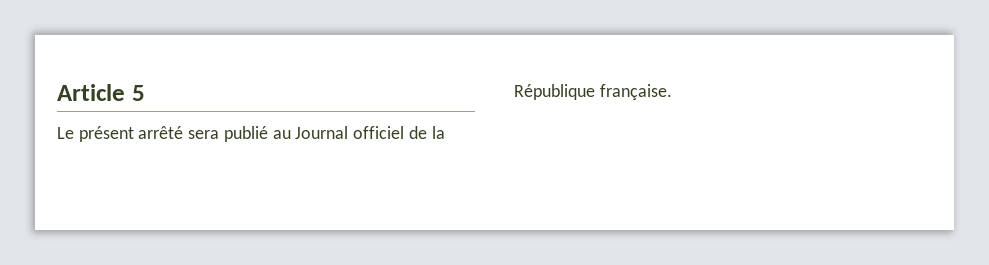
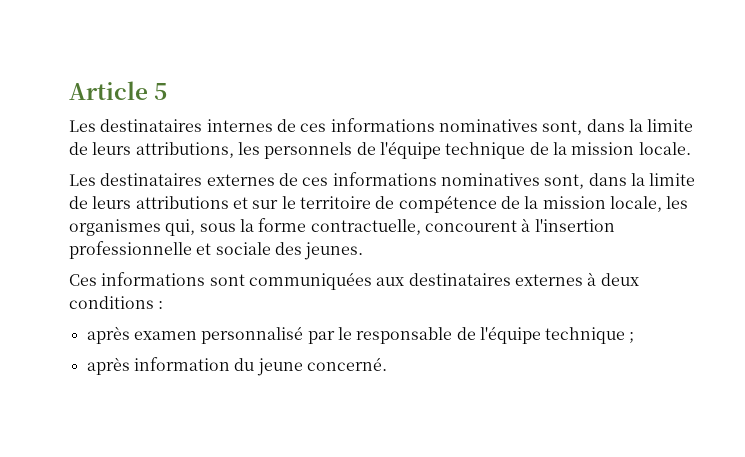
[57,126,445,142] [514,84,672,100] Le présent arrêté sera publié au Journal officiel de la République française. -> [69,118,694,135] [69,141,691,159] [69,172,696,189] [69,195,689,213] [69,218,615,236] [69,241,364,260] [69,272,639,290] [69,296,164,309] [86,326,635,344] [86,357,387,376] Les destinataires internes de ces informations nominatives sont, dans la limite de leurs attributions, les personnels de l'équipe technique de la mission locale. // Les destinataires externes de ces informations nominatives sont, dans la limite de leurs attributions et sur le territoire de compétence de la mission locale, les organismes qui, sous la forme contractuelle, concourent à l'insertion professionnelle et sociale des jeunes. // Ces informations sont communiquées aux destinataires externes à deux conditions : // après examen personnalisé par le responsable de l'équipe technique ; // après information du jeune concerné.

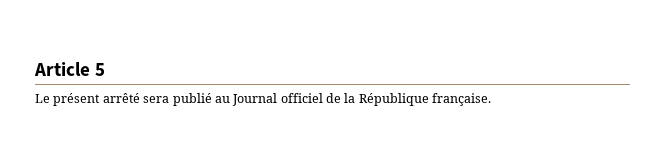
[69,118,694,135] [69,141,691,159] [69,172,696,189] [69,195,689,213] [69,218,615,236] [69,241,364,260] [69,272,639,290] [69,296,164,309] [86,326,635,344] [86,357,387,376] Les destinataires internes de ces informations nominatives sont, dans la limite de leurs attributions, les personnels de l'équipe technique de la mission locale. // Les destinataires externes de ces informations nominatives sont, dans la limite de leurs attributions et sur le territoire de compétence de la mission locale, les organismes qui, sous la forme contractuelle, concourent à l'insertion professionnelle et sociale des jeunes. // Ces informations sont communiquées aux destinataires externes à deux conditions : // après examen personnalisé par le responsable de l'équipe technique ; // après information du jeune concerné. -> [35,93,492,106] Le présent arrêté sera publié au Journal officiel de la République française.

